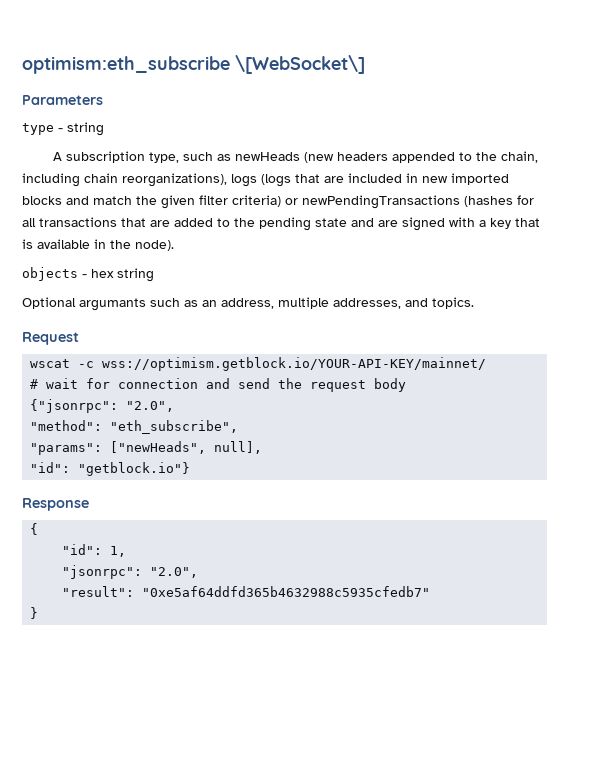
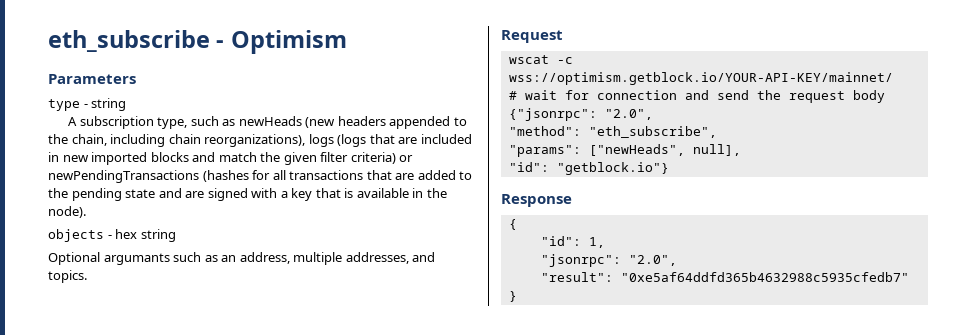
[22,55,365,74] optimism:eth_subscribe \[WebSocket\] -> [48,30,347,54] eth_subscribe - Optimism

